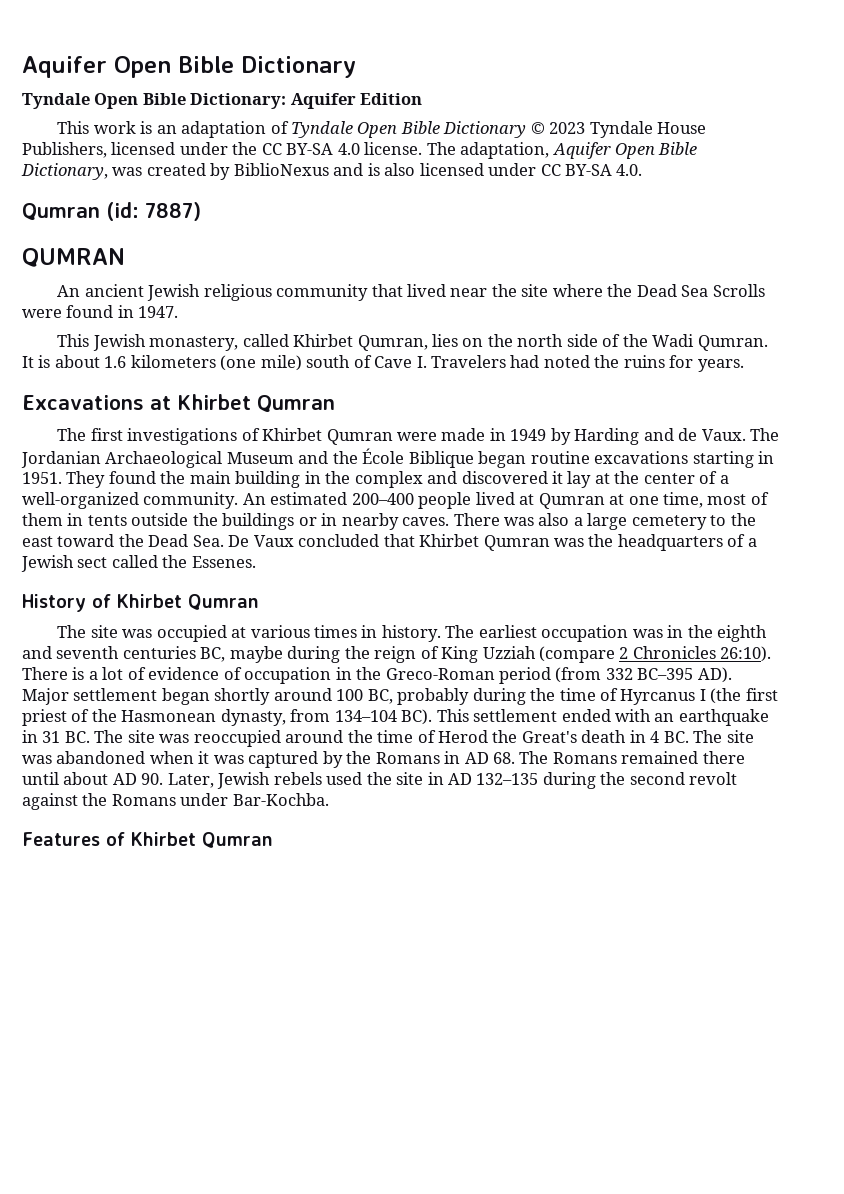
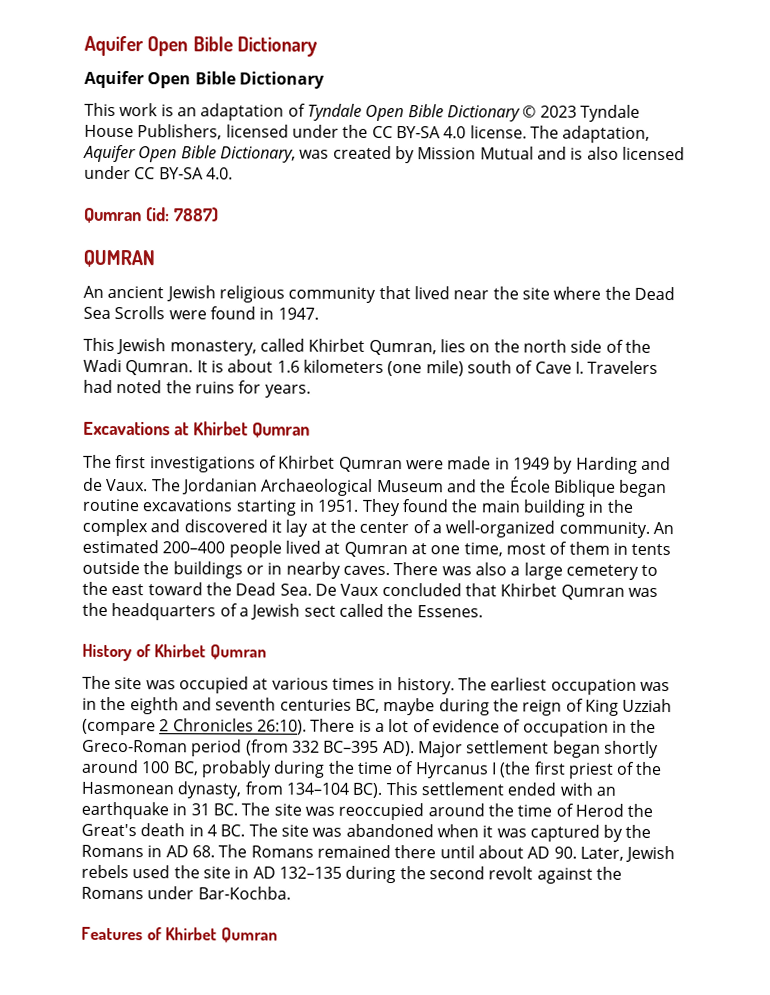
[22,56,356,78] [22,93,423,109] Aquifer Open Bible Dictionary // Tyndale Open Bible Dictionary: Aquifer Edition -> [84,35,318,57] [84,70,325,89] Aquifer Open Bible Dictionary // Aquifer Open Bible Dictionary
[233,163,329,176] BiblioNexus -> [417,146,534,160] Mission Mutual

